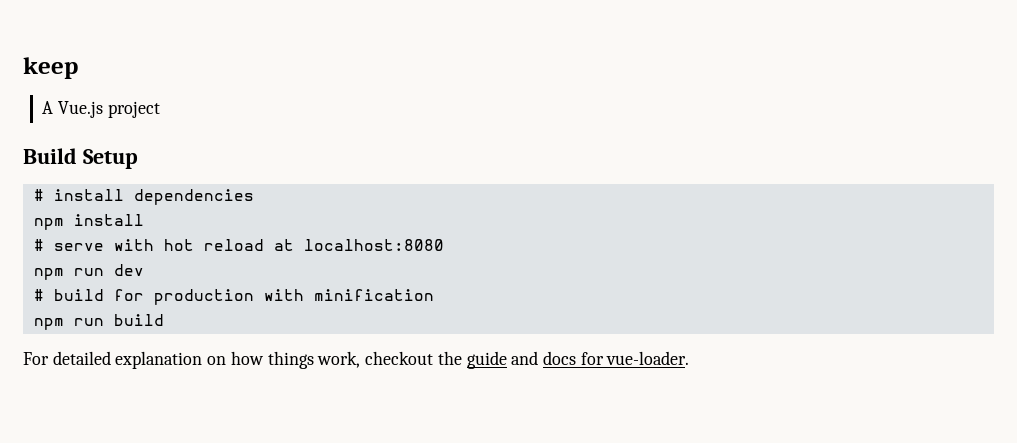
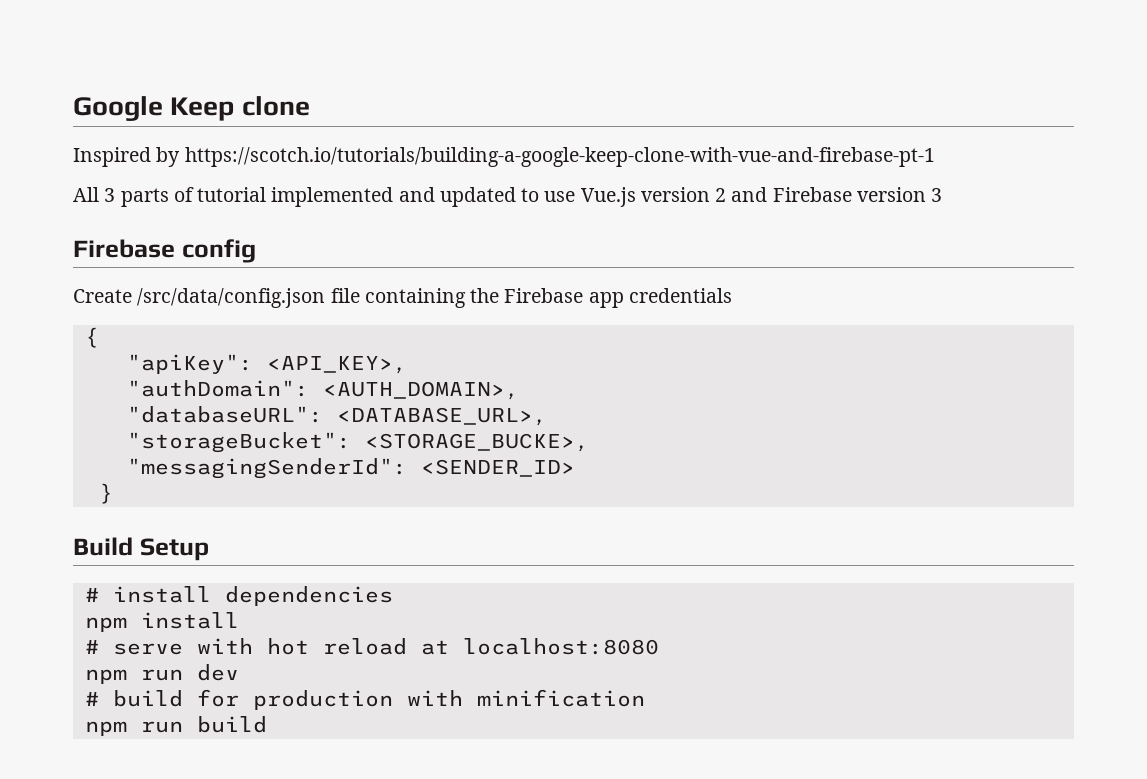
[23,57,78,79] [42,101,160,118] keep // A Vue.js project -> [73,96,310,121] [73,147,935,167] [73,187,943,207] [73,239,256,263] [73,288,732,308] [84,327,99,348] [126,354,407,374] [126,380,519,400] [126,406,547,426] [126,432,589,453] [126,458,575,479] [98,483,113,504] Google Keep clone // Inspired by https://scotch.io/tutorials/building-a-google-keep-clone-with-vue-and-firebase-pt-1 // All 3 parts of tutorial implemented and updated to use Vue.js version 2 and Firebase version 3 // Firebase config // Create /src/data/config.json file containing the Firebase app credentials // { // "apiKey": <API_KEY>, // "authDomain": <AUTH_DOMAIN>, // "databaseURL": <DATABASE_URL>, // "storageBucket": <STORAGE_BUCKE>, // "messagingSenderId": <SENDER_ID> // }
[23,351,690,369] // For detailed explanation on how things work, checkout the guide and docs for vue-loader. -> (267, 724) none

